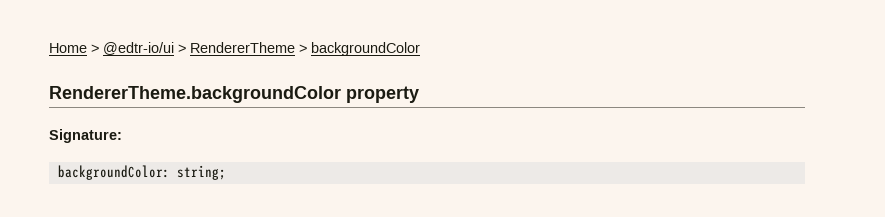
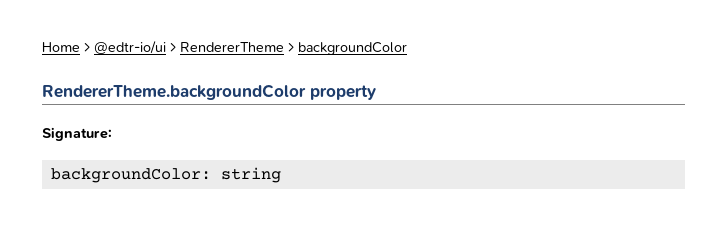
[176,165,226,180] string; -> [220,167,281,183] string

